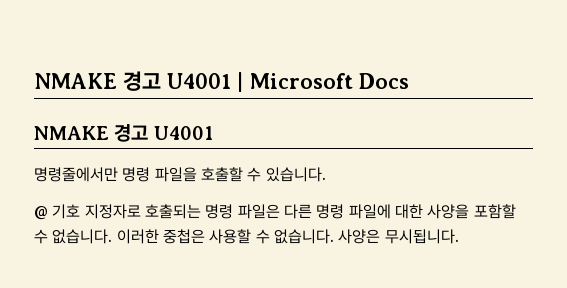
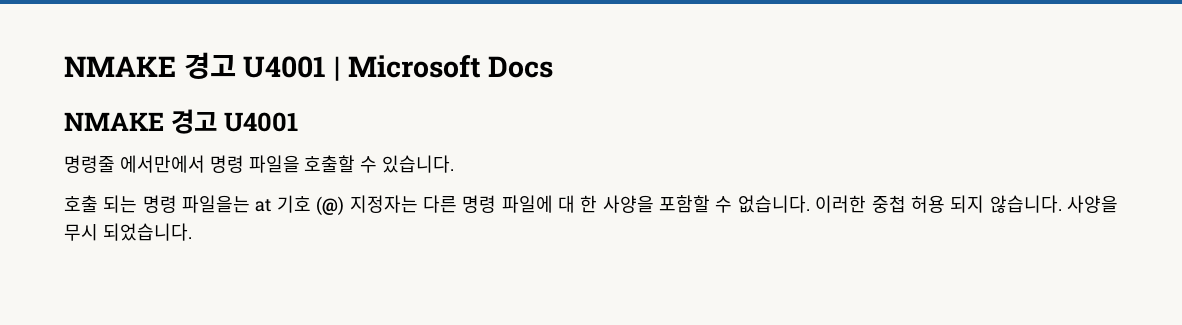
[34,167,118,182] 명령줄에서만 -> [64,155,205,173] 명령줄 에서만에서
[34,204,280,220] @ 기호 지정자로 호출되는 명령 파일은 -> [64,195,418,216] 호출 되는 명령 파일을는 at 기호 (@) 지정자는
[394,204,423,219] 대한 -> [558,195,598,213] 대 한
[162,229,459,244] 중첩은 사용할 수 없습니다. 사양은 무시됩니다. -> [871,195,1118,213] [64,223,192,241] 중첩 허용 되지 않습니다. 사양을 무시 되었습니다.

